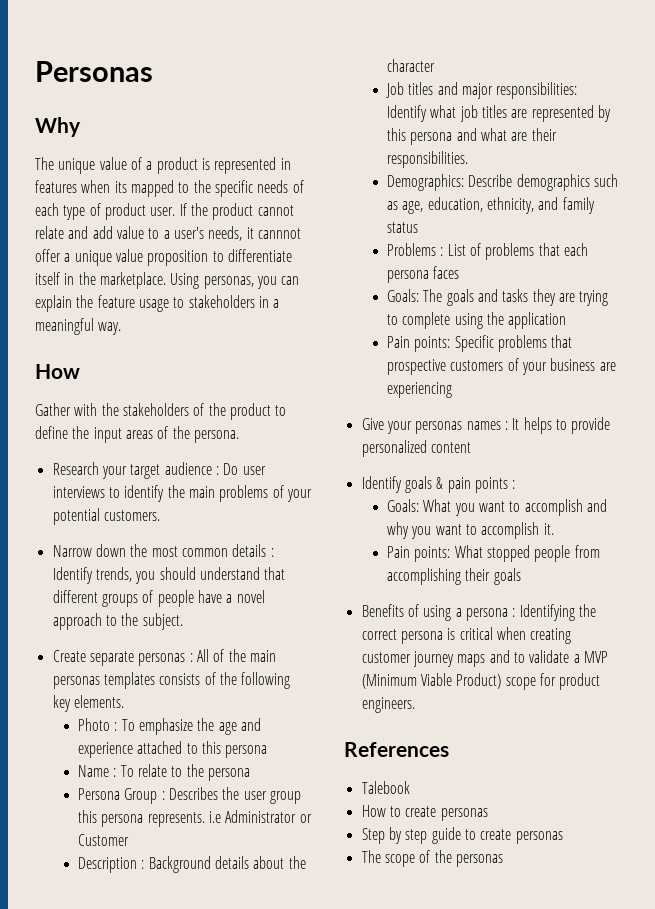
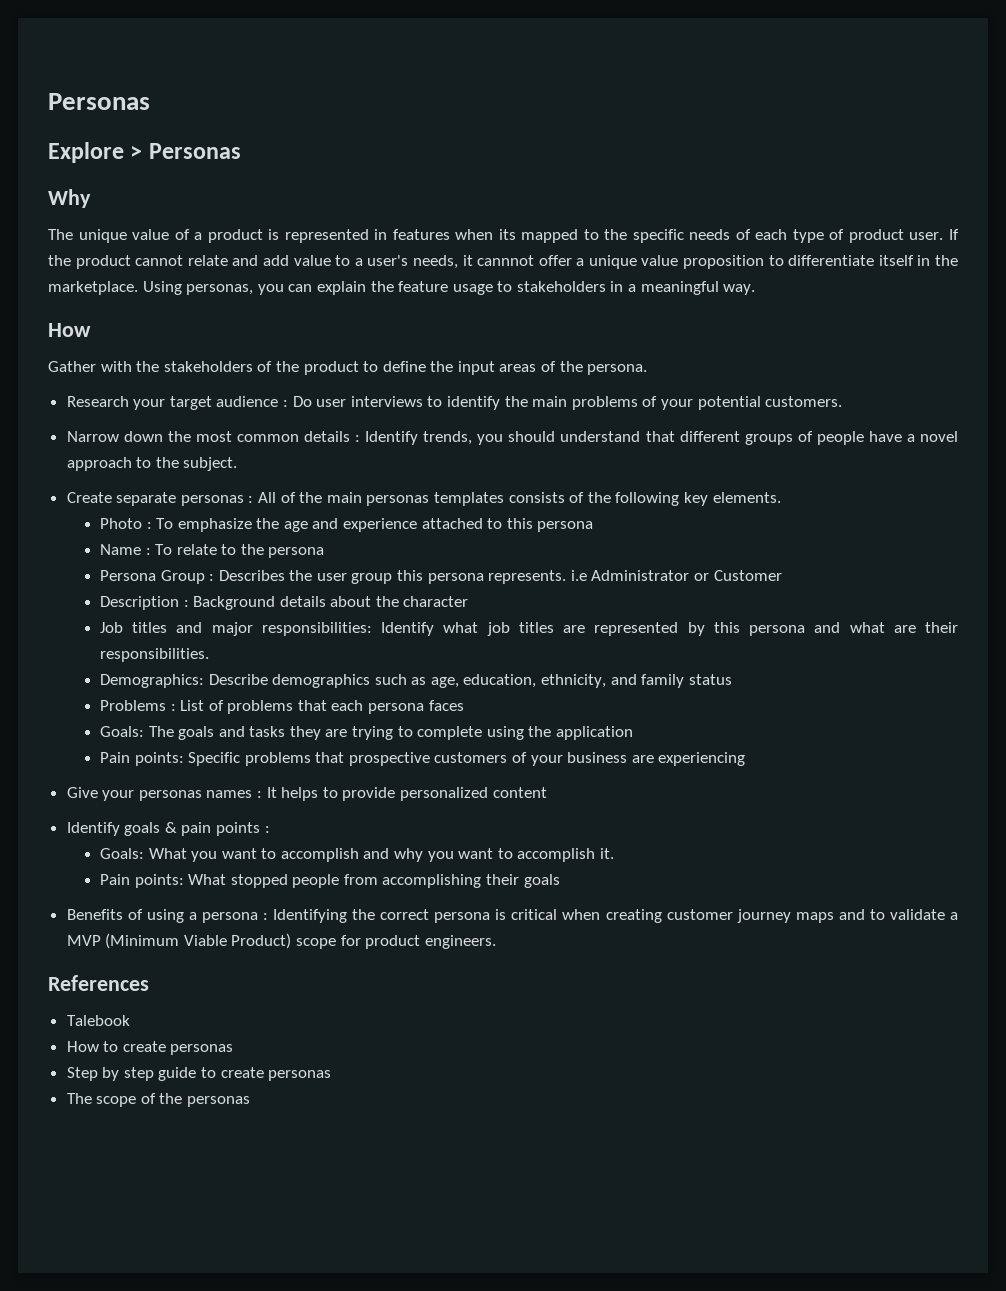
[35,61,153,82] Personas -> [48,93,150,110] [48,142,241,163] Personas // Explore > Personas

